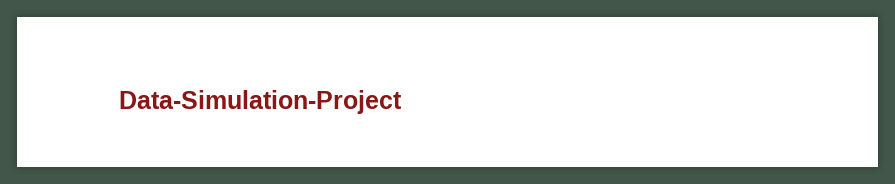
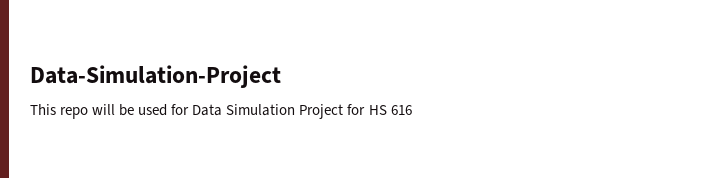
(402, 102) none -> [30,104,412,119] // This repo will be used for Data Simulation Project for HS 616

